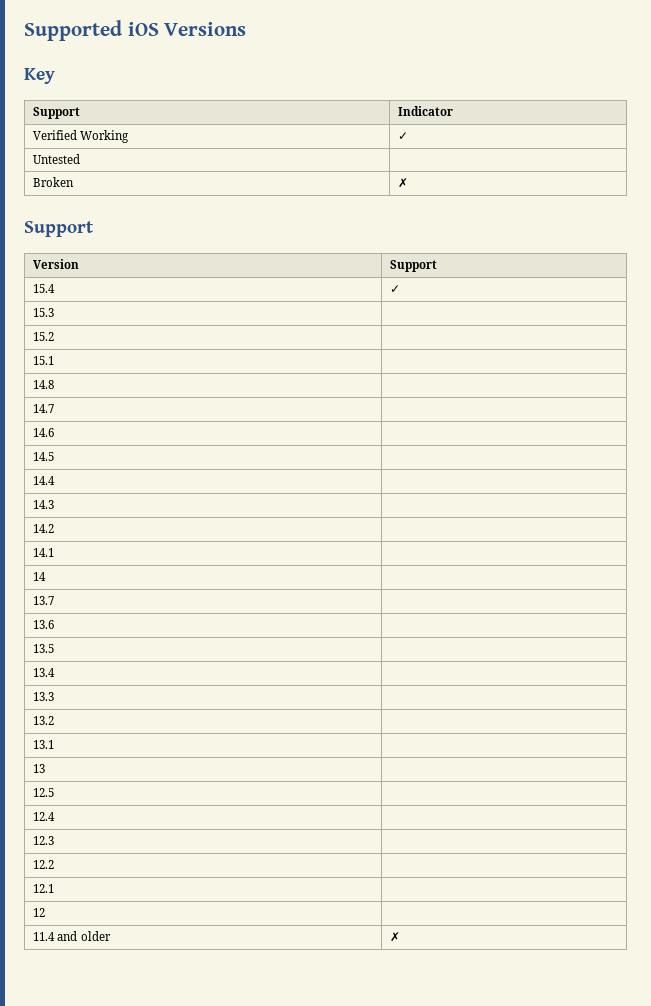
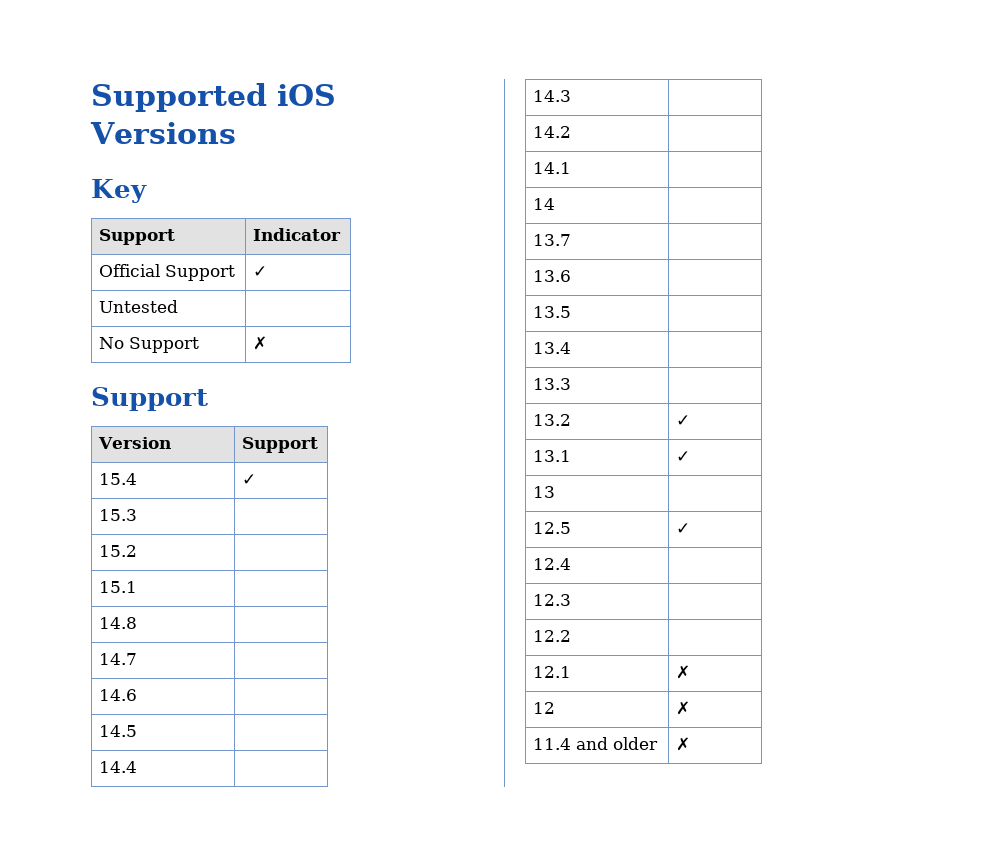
[33,130,130,143] Verified Working -> [99,264,236,281] Official Support
[33,177,75,187] Broken -> [99,337,200,353] No Support
(55, 720) none -> [676,415,691,426] ✓
(55, 744) none -> [676,451,691,462] ✓
(55, 792) none -> [676,523,691,534] ✓
(55, 888) none -> [676,665,691,679] ✗
(46, 912) none -> [676,701,691,715] ✗

